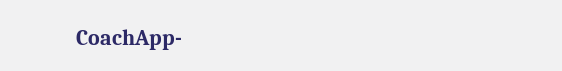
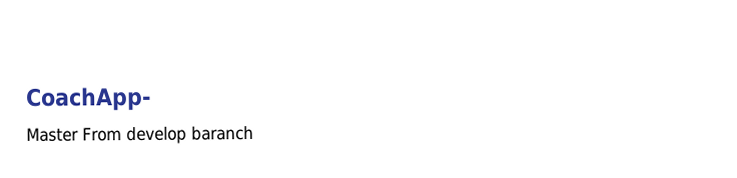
(182, 39) none -> [26,125,254,145] // Master From develop baranch

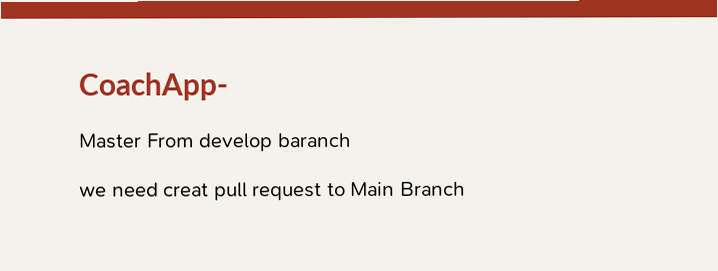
(254, 133) none -> [79,181,465,201] // we need creat pull request to Main Branch

